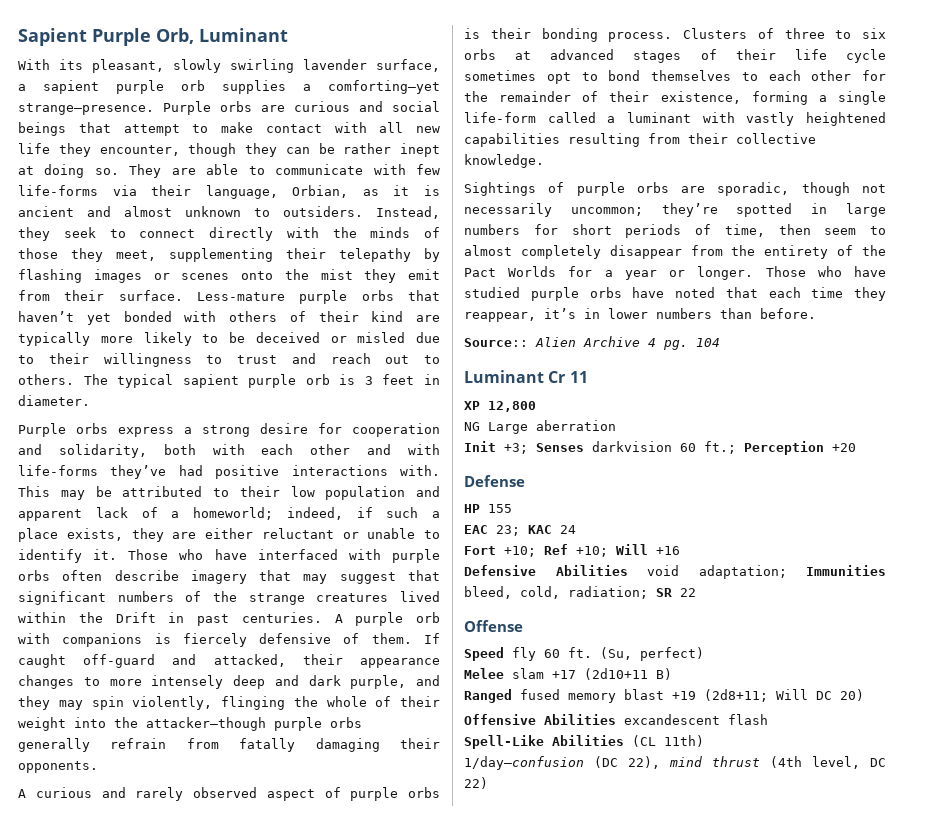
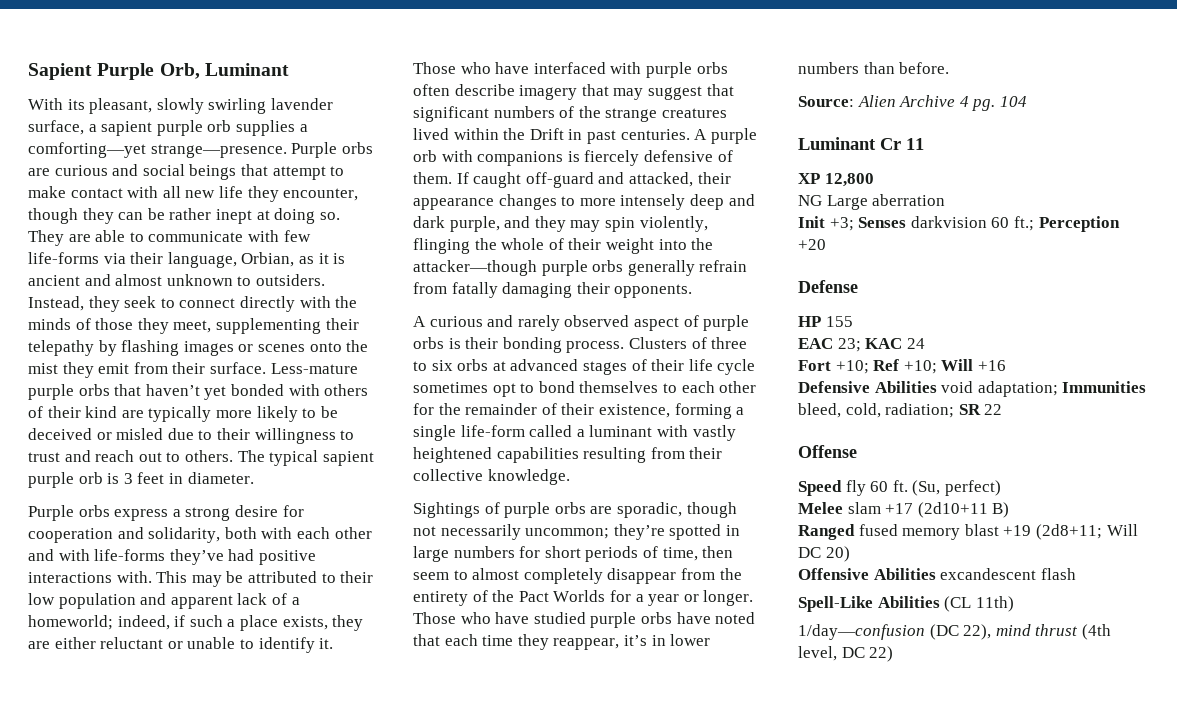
[464,338,528,347] Source:: -> [798,96,854,107] Source:

